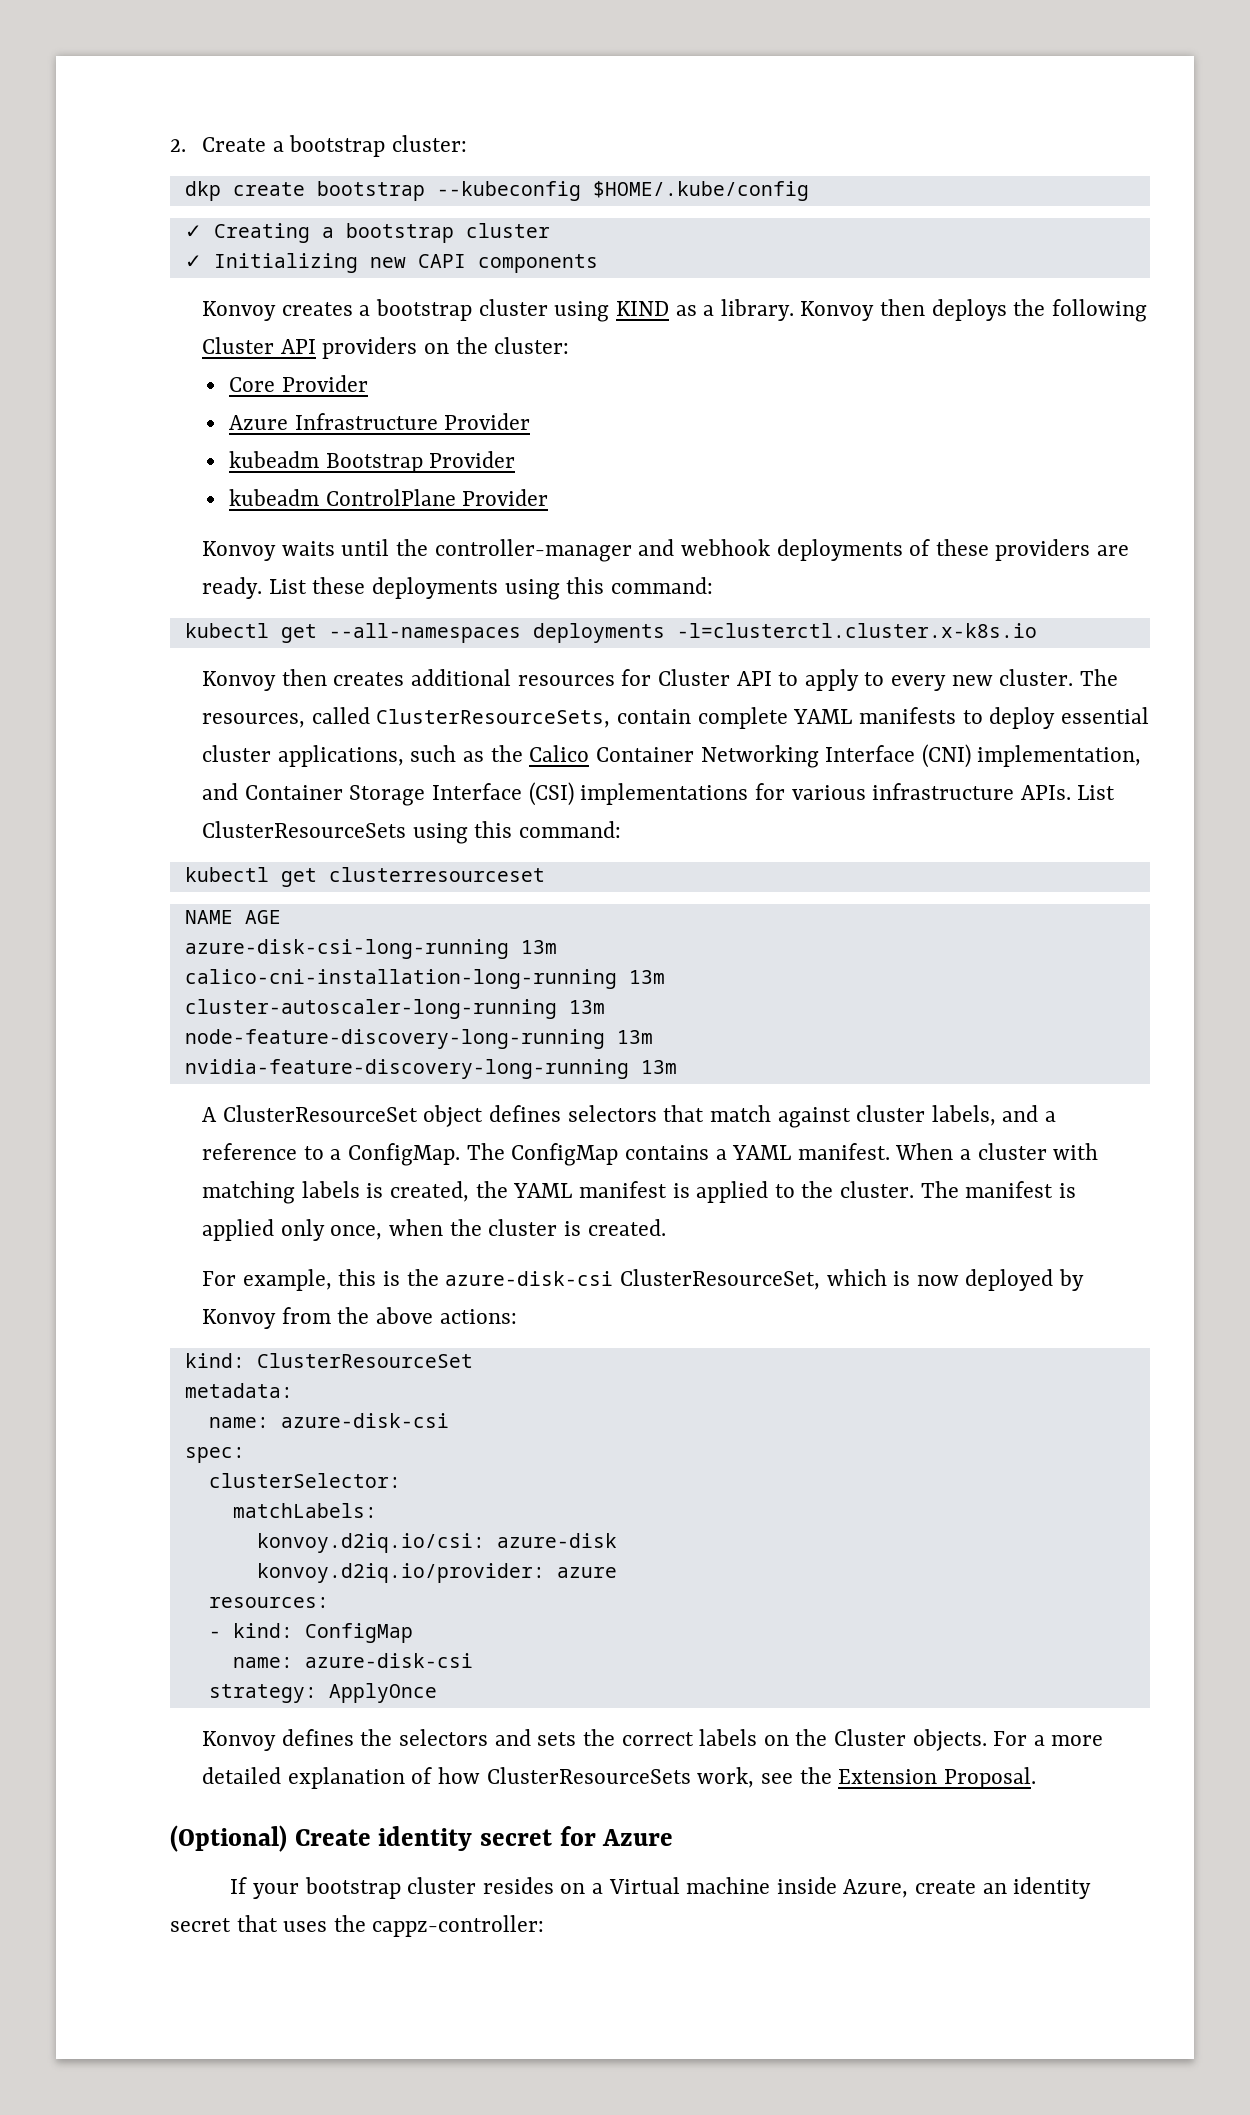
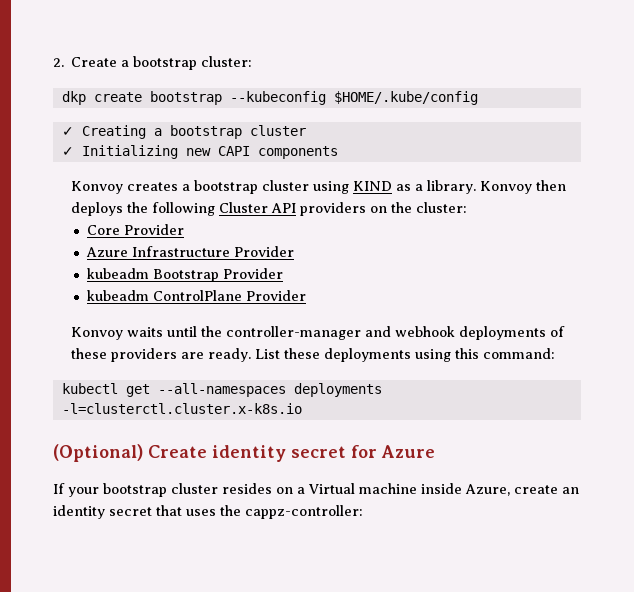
[202,669,1118,691] [202,707,1149,729] [202,744,1142,768] [202,782,1116,806] [202,821,622,844] [184,867,545,887] [184,910,281,924] [184,939,557,959] [184,969,665,989] [184,999,605,1019] [184,1029,653,1049] [184,1059,677,1079] [202,1105,1056,1128] [202,1143,1099,1166] [202,1181,1076,1204] [202,1219,666,1241] [202,1269,1084,1291] [202,1307,517,1329] [184,1353,473,1368] [184,1383,293,1398] [208,1413,449,1428] [184,1447,245,1463] [208,1473,401,1488] [232,1503,377,1518] [256,1533,617,1553] [256,1563,617,1583] [208,1597,329,1608] [208,1623,413,1643] [232,1653,473,1668] [208,1683,437,1703] [202,1729,1104,1751] [202,1767,1036,1789] // Konvoy then creates additional resources for Cluster API to apply to every new cluster. The resources, called ClusterResourceSets, contain complete YAML manifests to deploy essential cluster applications, such as the Calico Container Networking Interface (CNI) implementation, and Container Storage Interface (CSI) implementations for various infrastructure APIs. List ClusterResourceSets using this command: // kubectl get clusterresourceset // NAME AGE // azure-disk-csi-long-running 13m // calico-cni-installation-long-running 13m // cluster-autoscaler-long-running 13m // node-feature-discovery-long-running 13m // nvidia-feature-discovery-long-running 13m // A ClusterResourceSet object defines selectors that match against cluster labels, and a reference to a ConfigMap. The ConfigMap contains a YAML manifest. When a cluster with matching labels is created, the YAML manifest is applied to the cluster. The manifest is applied only once, when the cluster is created. // For example, this is the azure-disk-csi ClusterResourceSet, which is now deployed by Konvoy from the above actions: // kind: ClusterResourceSet // metadata: // name: azure-disk-csi // spec: // clusterSelector: // matchLabels: // konvoy.d2iq.io/csi: azure-disk // konvoy.d2iq.io/provider: azure // resources: // - kind: ConfigMap // name: azure-disk-csi // strategy: ApplyOnce // Konvoy defines the selectors and sets the correct labels on the Cluster objects. For a more detailed explanation of how ClusterResourceSets work, see the Extension Proposal. -> (302, 408) none

